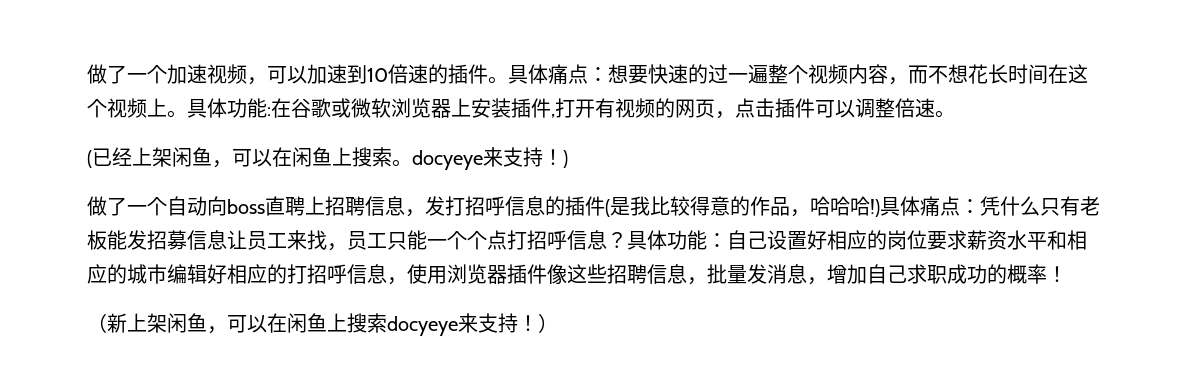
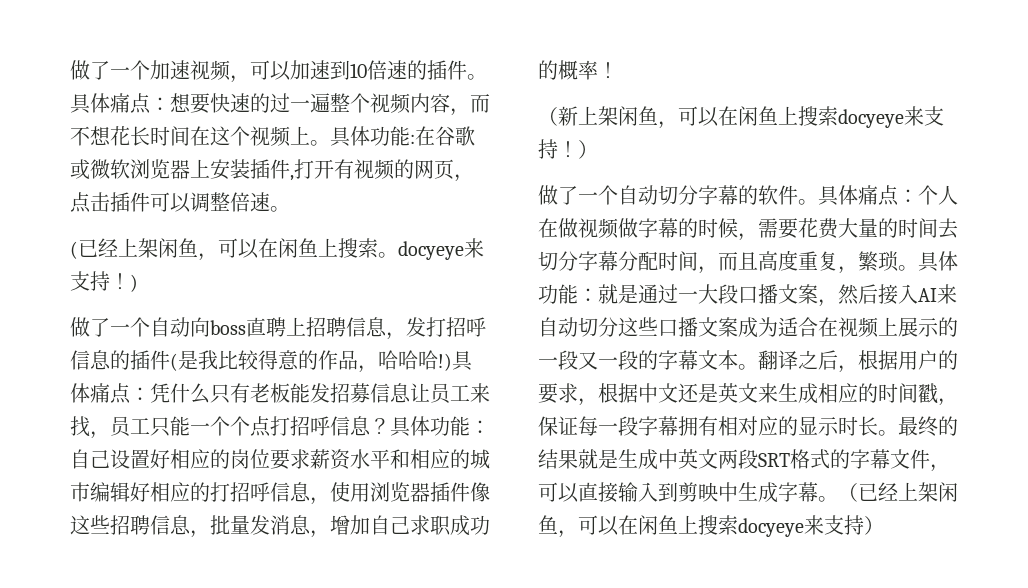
(558, 323) none -> [538,185,958,206] [538,218,958,241] [538,250,958,274] [538,284,957,307] [538,317,958,338] [538,350,958,373] [538,383,958,406] [538,416,958,437] [538,449,950,472] [538,482,958,503] [538,515,884,538] // 做了一个自动切分字幕的软件。具体痛点：个人在做视频做字幕的时候，需要花费大量的时间去切分字幕分配时间，而且高度重复，繁琐。具体功能：就是通过一大段口播文案，然后接入AI来自动切分这些口播文案成为适合在视频上展示的一段又一段的字幕文本。翻译之后，根据用户的要求，根据中文还是英文来生成相应的时间戳，保证每一段字幕拥有相对应的显示时长。最终的结果就是生成中英文两段SRT格式的字幕文件，可以直接输入到剪映中生成字幕。（已经上架闲鱼，可以在闲鱼上搜索docyeye来支持）

